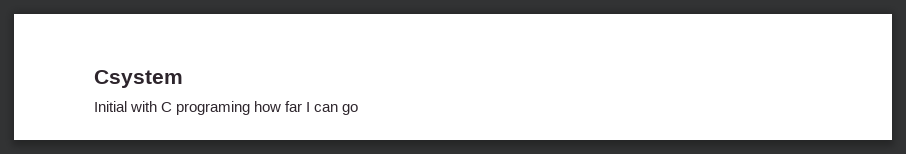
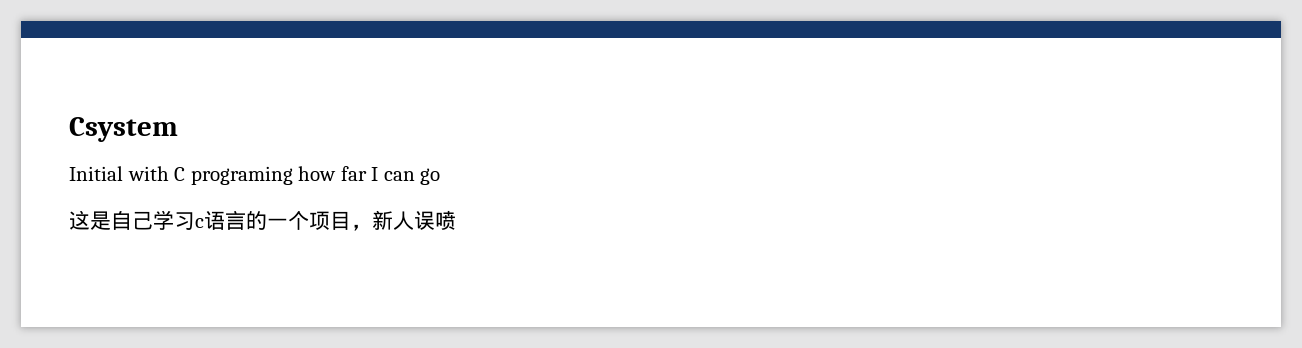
(359, 109) none -> [69,210,456,231] // 这是自己学习c语言的一个项目，新人误喷

